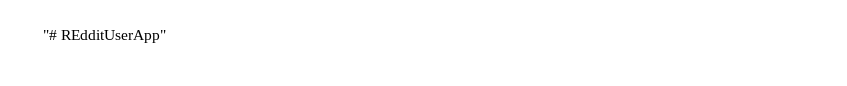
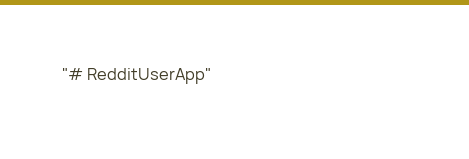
[61,30,167,43] REdditUserApp" -> [87,68,212,84] RedditUserApp"

